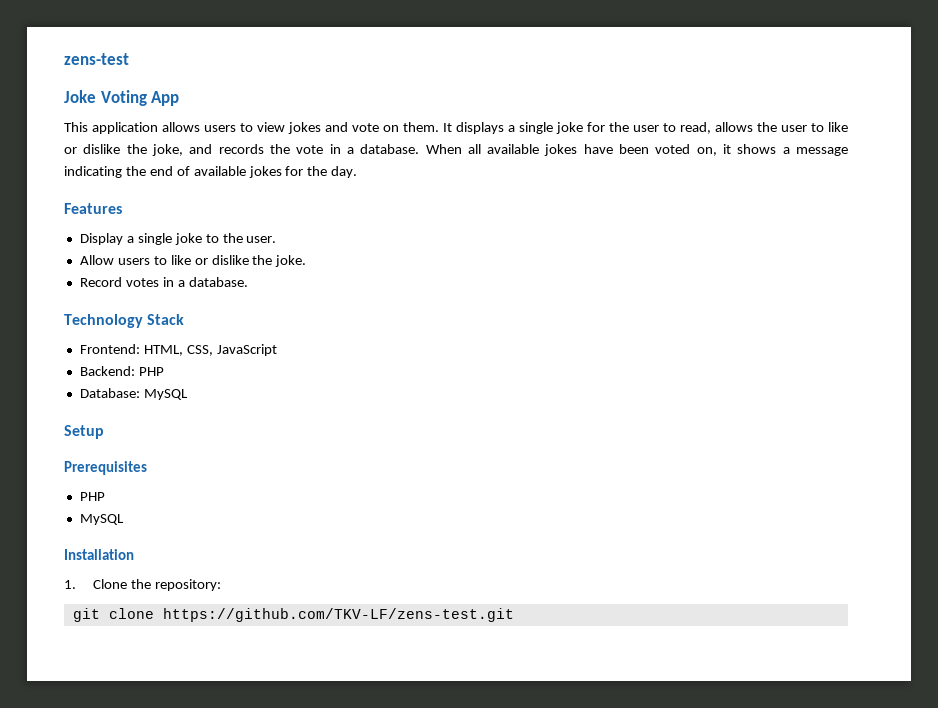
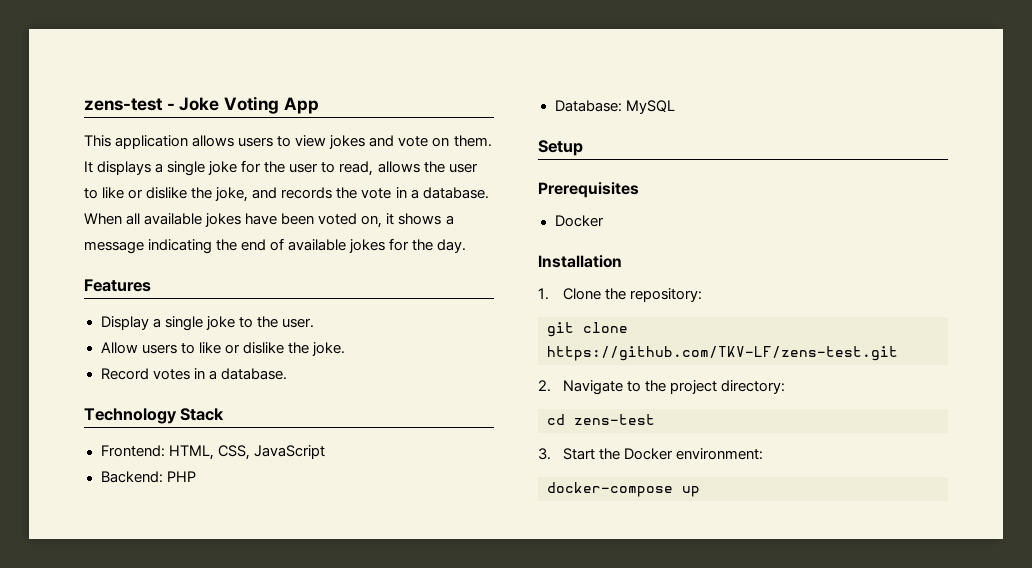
[64,53,129,65] zens-test // -> [84,98,175,111] zens-test -
[79,492,105,501] [79,514,124,525] PHP // MySQL -> [554,215,604,227] Docker
(514, 615) none -> [538,380,786,395] [547,414,655,425] [538,448,764,460] [547,482,700,497] // 2. Navigate to the project directory: // cd zens-test // 3. Start the Docker environment: // docker-compose up

